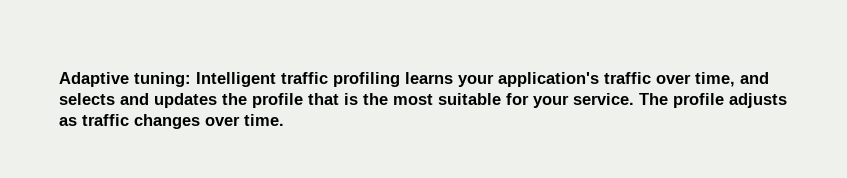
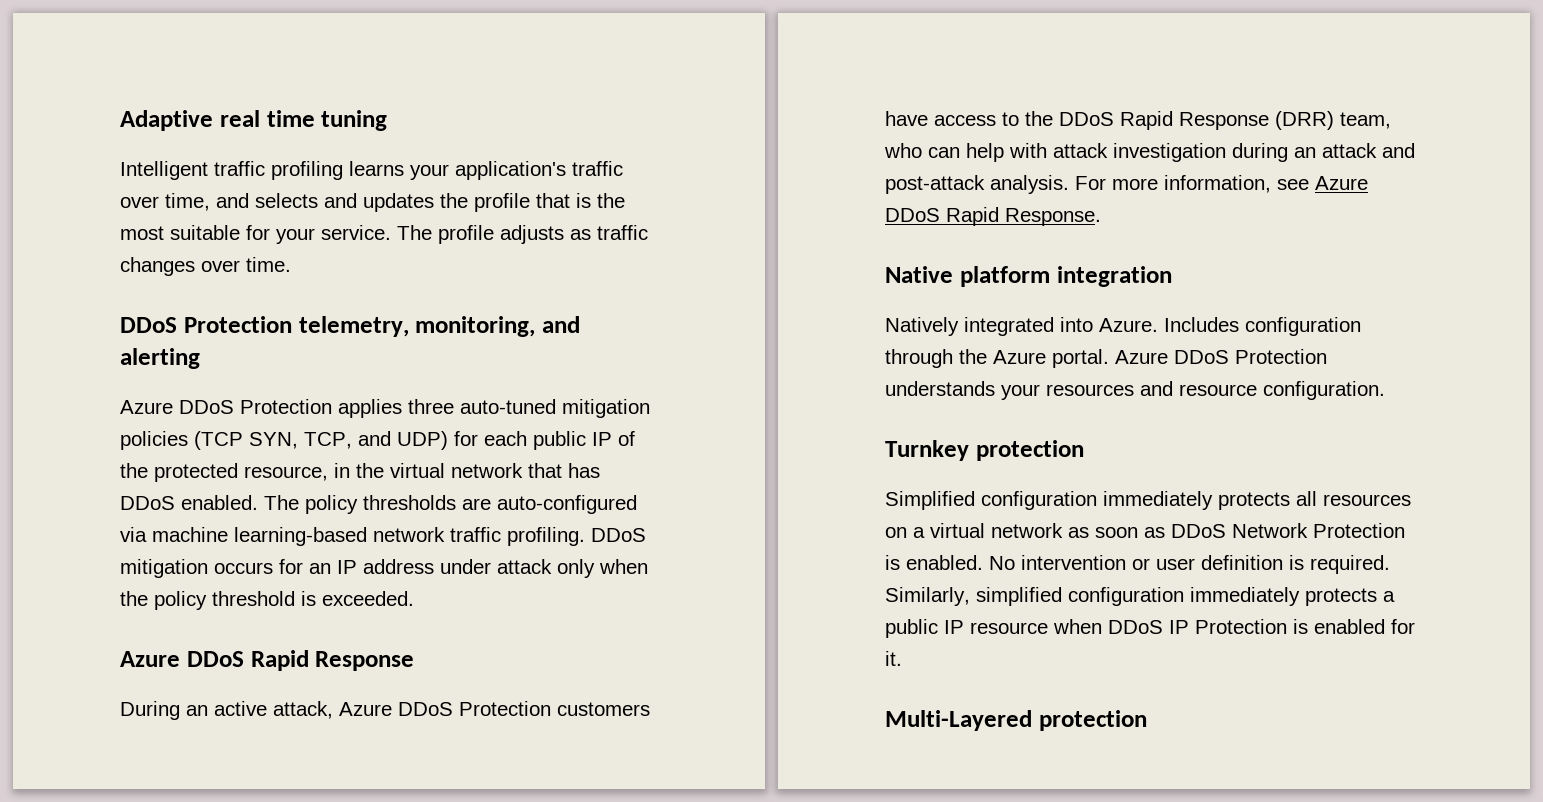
[134,72,191,87] tuning: -> [219,110,388,131] real time tuning //
(284, 120) none -> [120,316,580,337] [120,348,200,369] [120,399,650,418] [120,431,635,450] [120,463,600,482] [120,495,637,514] [120,527,646,546] [120,559,648,578] [120,591,414,610] [120,650,415,671] [120,701,650,720] [885,111,1391,130] [884,143,1415,162] [885,175,1368,194] [885,207,1101,226] [885,266,1172,287] [885,317,1361,336] [885,349,1327,368] [885,381,1385,400] [885,440,1084,461] [885,491,1411,510] [885,523,1405,538] [885,555,1390,574] [885,587,1395,606] [885,619,1415,638] [885,651,902,666] [885,710,1147,731] // DDoS Protection telemetry, monitoring, and alerting // Azure DDoS Protection applies three auto-tuned mitigation policies (TCP SYN, TCP, and UDP) for each public IP of the protected resource, in the virtual network that has DDoS enabled. The policy thresholds are auto-configured via machine learning-based network traffic profiling. DDoS mitigation occurs for an IP address under attack only when the policy threshold is exceeded. // Azure DDoS Rapid Response // During an active attack, Azure DDoS Protection customers have access to the DDoS Rapid Response (DRR) team, who can help with attack investigation during an attack and post-attack analysis. For more information, see Azure DDoS Rapid Response. // Native platform integration // Natively integrated into Azure. Includes configuration through the Azure portal. Azure DDoS Protection understands your resources and resource configuration. // Turnkey protection // Simplified configuration immediately protects all resources on a virtual network as soon as DDoS Network Protection is enabled. No intervention or user definition is required. Similarly, simplified configuration immediately protects a public IP resource when DDoS IP Protection is enabled for it. // Multi-Layered protection

